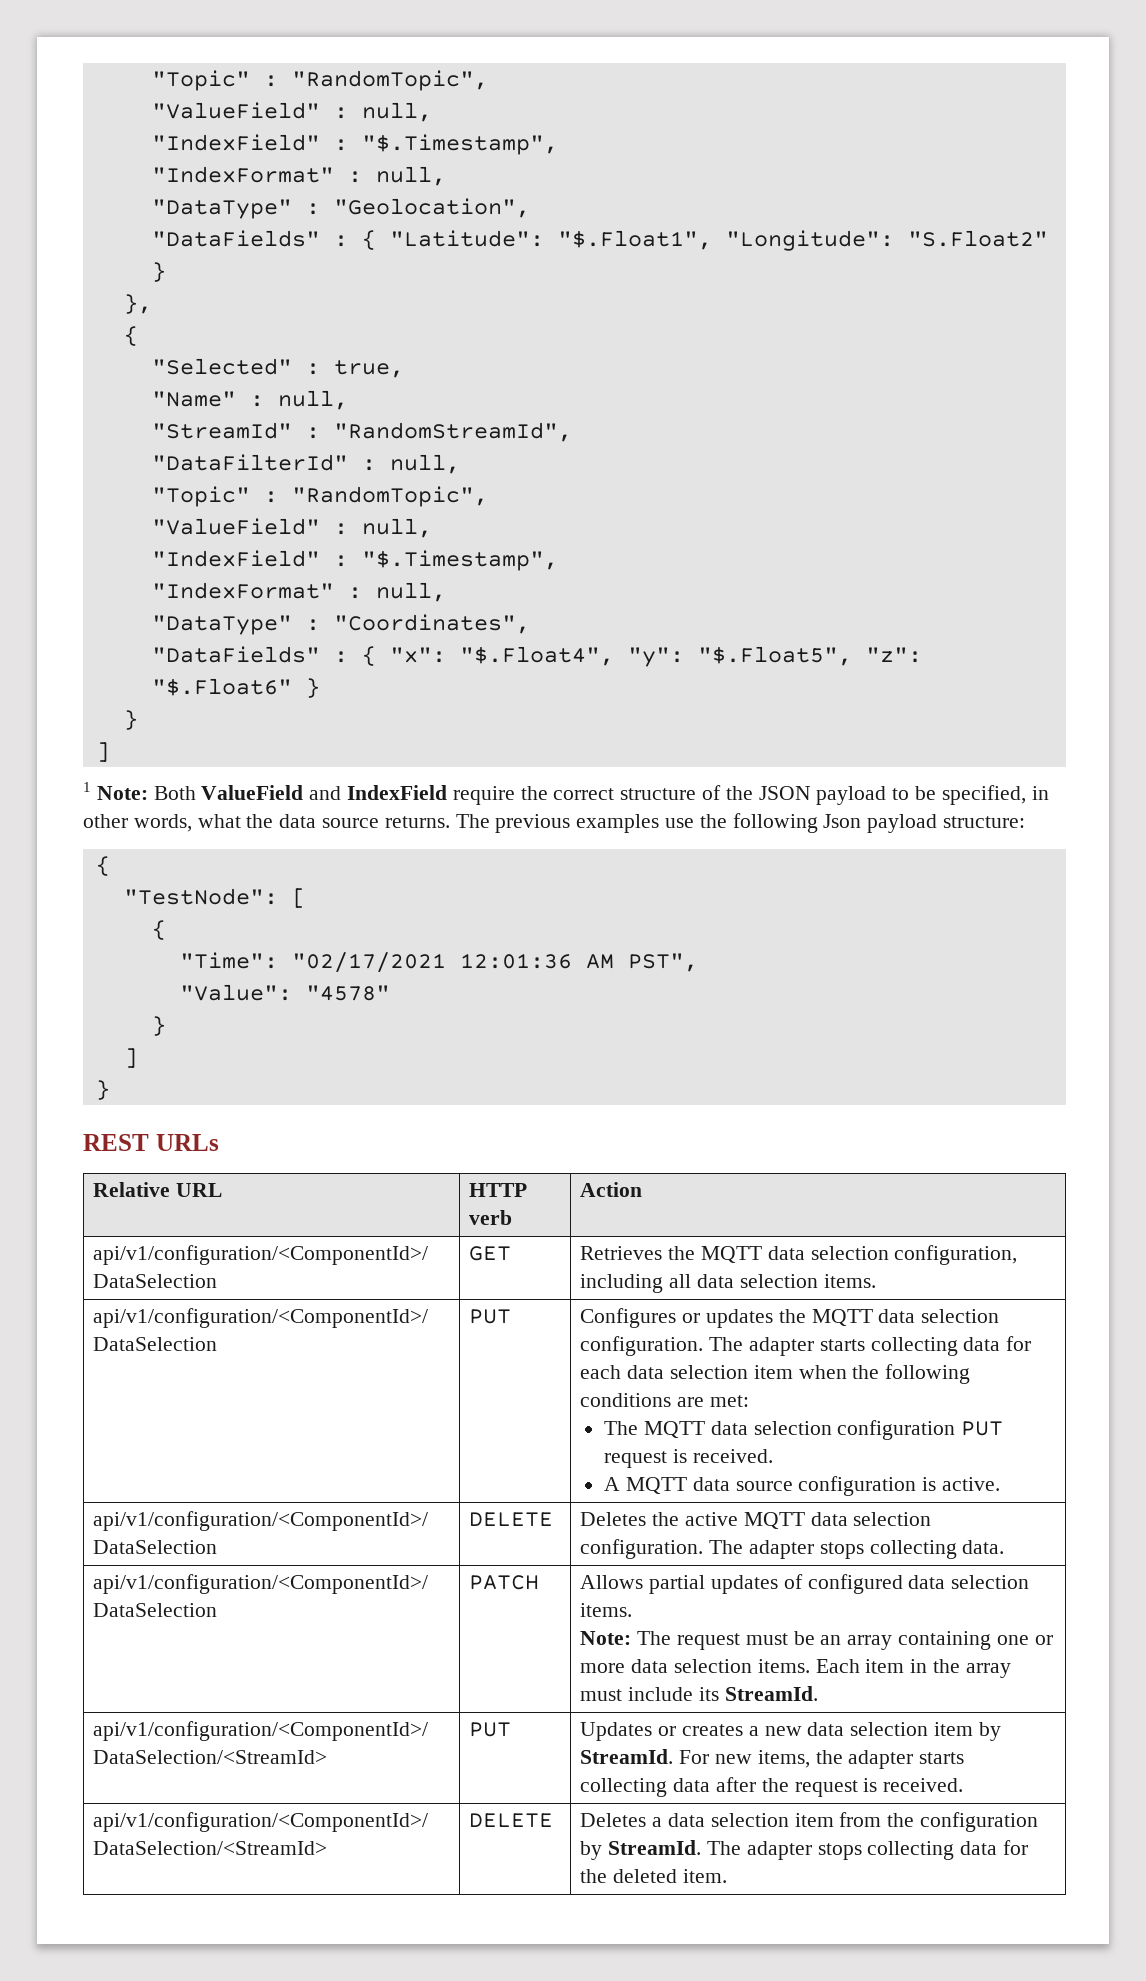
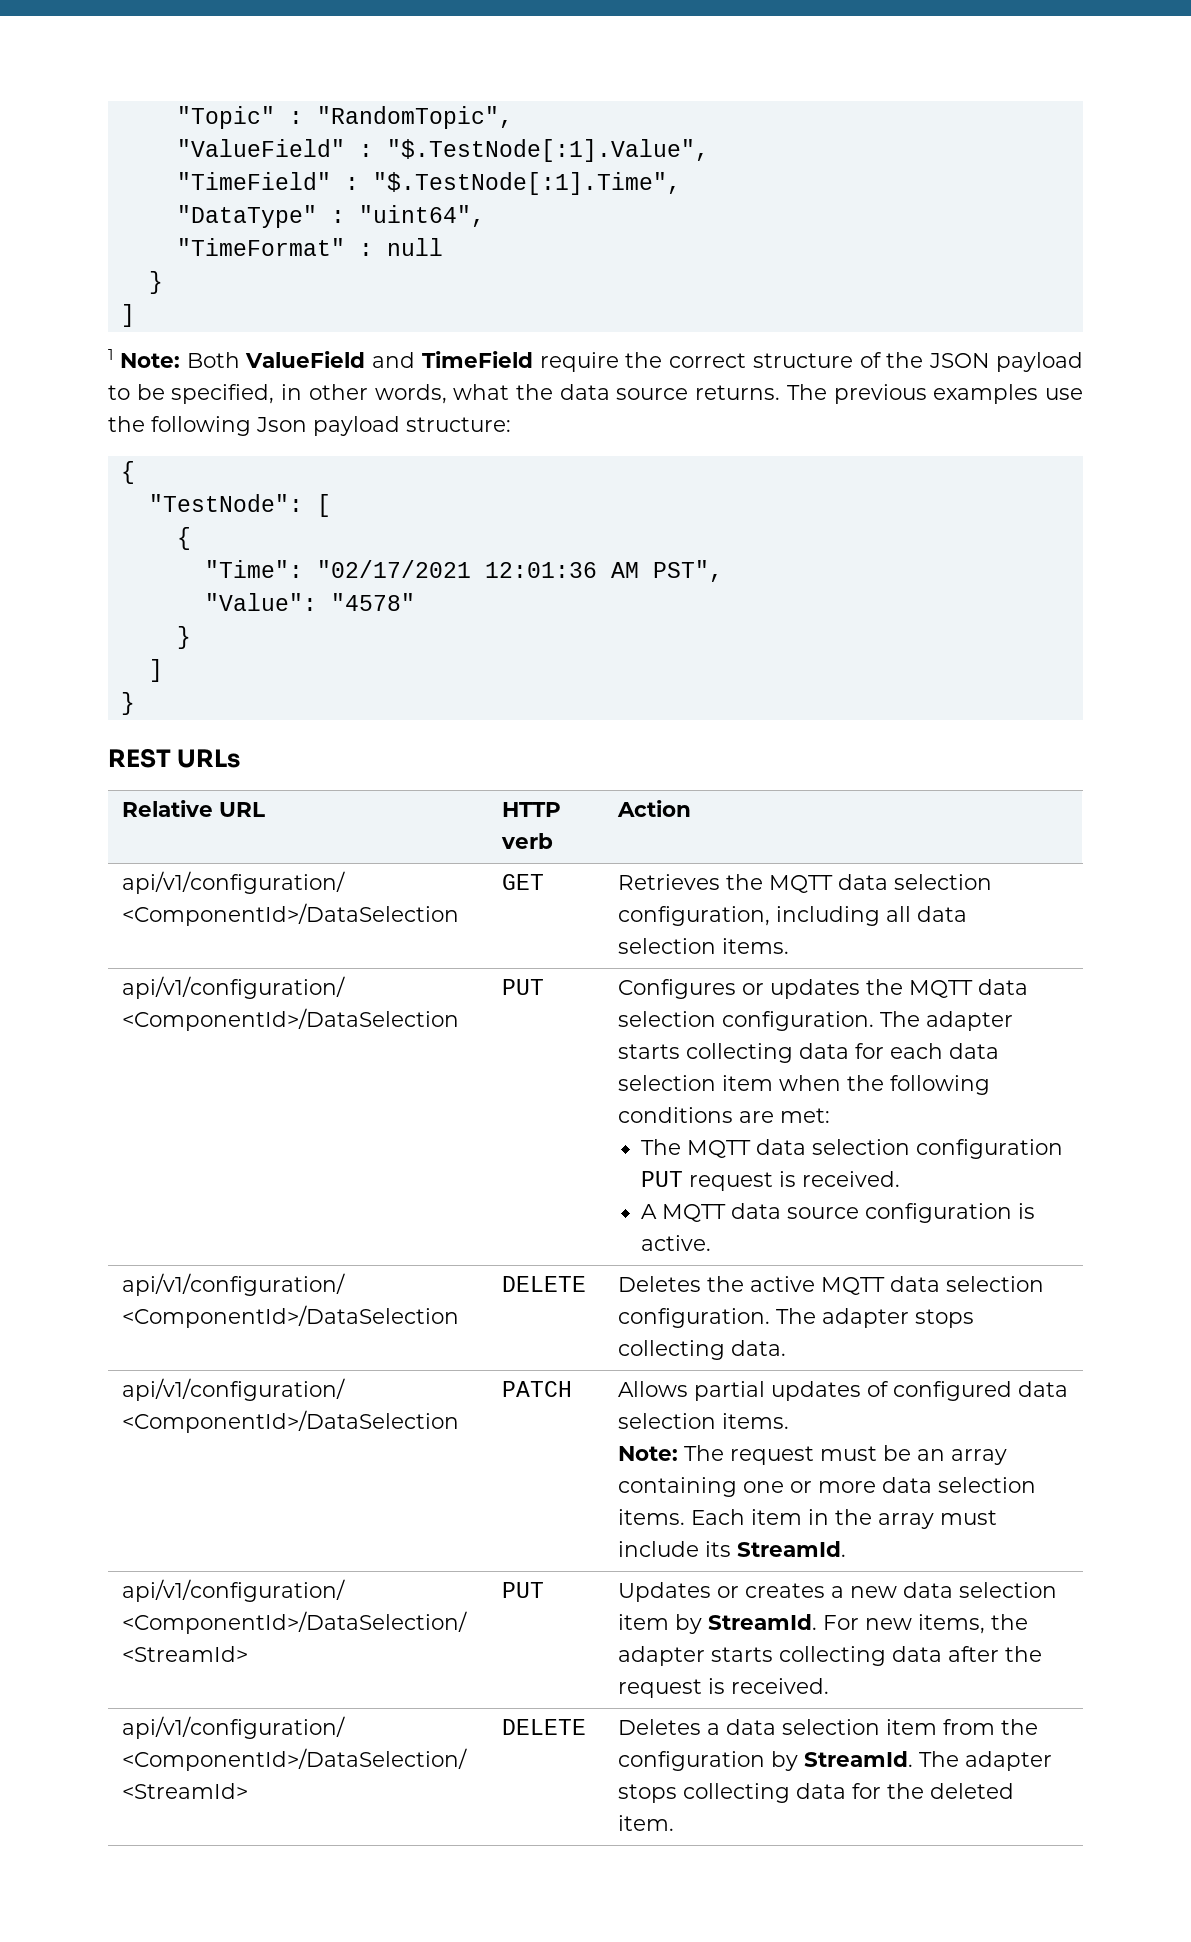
[151,70,488,91] [151,102,432,122] [151,134,558,155] [151,166,446,186] [151,198,530,219] [151,230,1048,251] [151,262,166,282] [123,294,152,314] [123,326,138,346] [151,358,404,378] [151,390,348,410] [151,422,572,442] [151,454,460,474] [151,486,488,507] [151,518,432,538] [151,550,558,571] [151,582,446,602] [151,614,530,635] [151,646,922,667] [151,678,320,698] "Topic" : "RandomTopic", // "ValueField" : null, // "IndexField" : "$.Timestamp", // "IndexFormat" : null, // "DataType" : "Geolocation", // "DataFields" : { "Latitude": "$.Float1", "Longitude": "S.Float2" } // }, // { // "Selected" : true, // "Name" : null, // "StreamId" : "RandomStreamId", // "DataFilterId" : null, // "Topic" : "RandomTopic", // "ValueField" : null, // "IndexField" : "$.Timestamp", // "IndexFormat" : null, // "DataType" : "Coordinates", // "DataFields" : { "x": "$.Float4", "y": "$.Float5", "z": "$.Float6" } -> [176,106,513,129] [176,139,709,162] [176,172,681,195] [176,205,485,228] [176,238,443,256] "Topic" : "RandomTopic", // "ValueField" : "$.TestNode[:1].Value", // "TimeField" : "$.TestNode[:1].Time", // "DataType" : "uint64", // "TimeFormat" : null
[347,785,448,800] IndexField -> [421,351,533,368] TimeField

